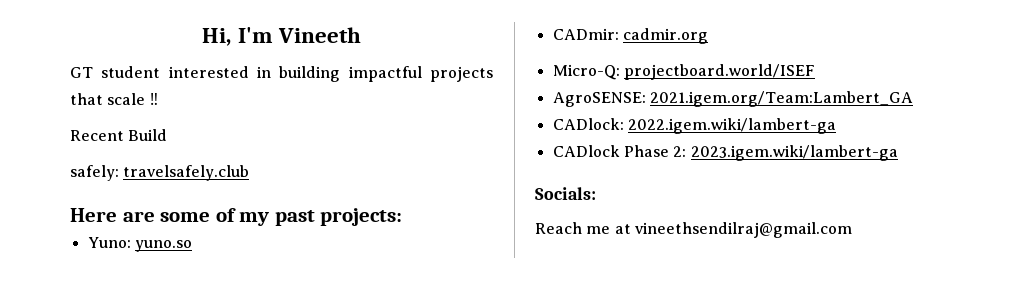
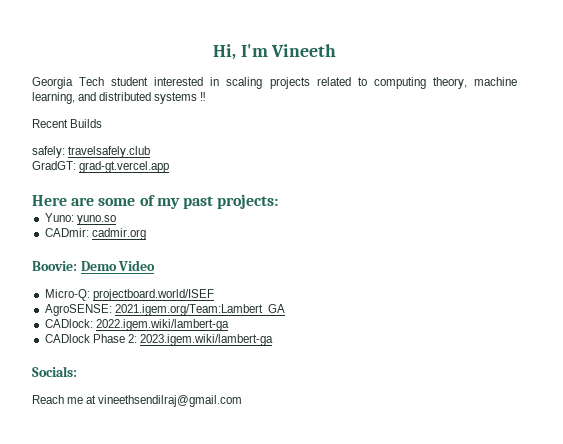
[70,67,93,78] GT -> [32,77,105,89] Georgia Tech
[279,66,493,82] [70,93,146,105] building impactful projects that scale -> [226,77,517,89] [32,92,198,104] scaling projects related to computing theory, machine learning, and distributed systems
[128,129,168,141] Build -> [70,119,103,128] Builds
(250, 173) none -> [32,161,170,173] // GradGT: grad-gt.vercel.app
(708, 36) none -> [32,260,156,271] // Boovie: Demo Video

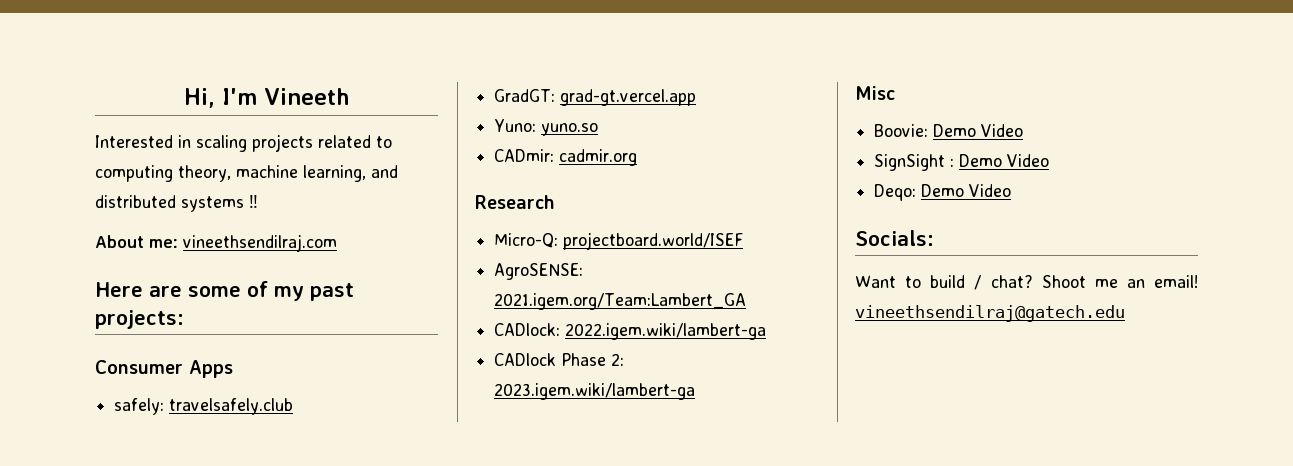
[32,77,204,89] Georgia Tech student interested -> [95,135,173,148] Interested
[32,119,103,128] [32,146,151,158] [32,161,170,173] Recent Builds // safely: travelsafely.club // GradGT: grad-gt.vercel.app -> [95,234,337,252] About me: vineethsendilraj.com
(279, 201) none -> [95,360,233,378] [114,398,294,415] [494,89,697,106] // Consumer Apps // safely: travelsafely.club // GradGT: grad-gt.vercel.app
[32,260,156,271] Boovie: Demo Video -> [475,195,555,209] Research
[32,366,77,377] [32,395,243,407] Socials: // Reach me at vineethsendilraj@gmail.com -> [855,86,895,100] [874,124,1024,137] [874,154,1050,171] [874,184,1012,201] [855,230,934,246] [855,275,1198,290] [855,305,1125,322] Misc // Boovie: Demo Video // SignSight : Demo Video // Deqo: Demo Video // Socials: // Want to build / chat? Shoot me an email! vineethsendilraj@gatech.edu

